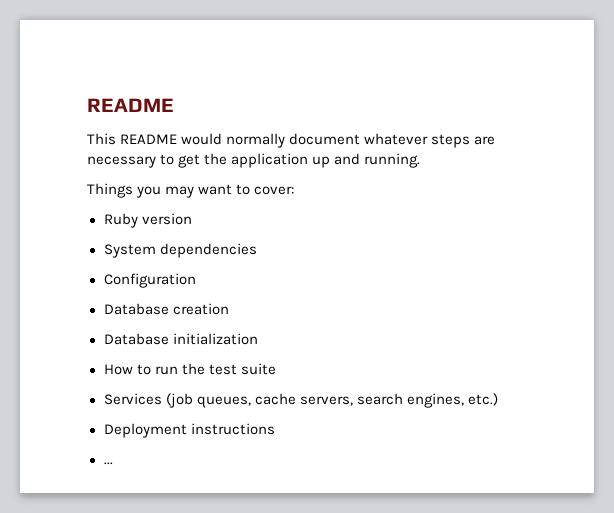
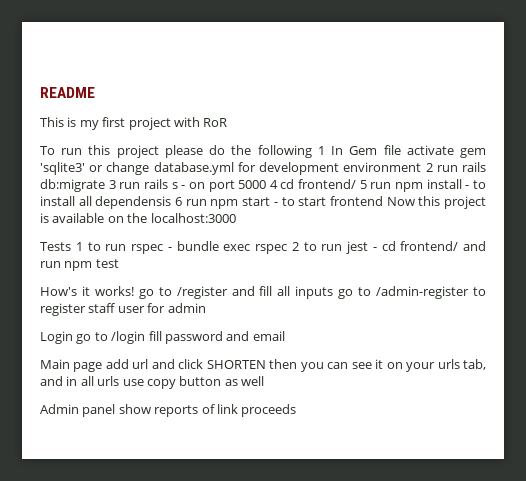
[120,133,496,148] [87,153,421,168] [87,183,295,198] [103,213,192,228] [103,243,257,258] [103,273,196,288] [103,303,229,315] [103,333,258,345] [103,363,276,375] [103,393,498,408] [103,423,275,438] [103,462,113,465] README would normally document whatever steps are necessary to get the application up and running. // Things you may want to cover: // Ruby version // System dependencies // Configuration // Database creation // Database initialization // How to run the test suite // Services (job queues, cache servers, search engines, etc.) // Deployment instructions // ... -> [67,117,228,130] [40,145,486,158] [40,162,487,175] [40,179,486,192] [40,196,486,209] [40,213,236,223] [40,241,486,254] [40,259,119,271] [40,286,486,299] [40,303,206,316] [40,331,285,344] [40,359,486,372] [40,376,264,389] [40,404,297,417] is my first project with RoR // To run this project please do the following 1 In Gem file activate gem 'sqlite3' or change database.yml for development environment 2 run rails db:migrate 3 run rails s - on port 5000 4 cd frontend/ 5 run npm install - to install all dependensis 6 run npm start - to start frontend Now this project is available on the localhost:3000 // Tests 1 to run rspec - bundle exec rspec 2 to run jest - cd frontend/ and run npm test // How's it works! go to /register and fill all inputs go to /admin-register to register staff user for admin // Login go to /login fill password and email // Main page add url and click SHORTEN then you can see it on your urls tab, and in all urls use copy button as well // Admin panel show reports of link proceeds

